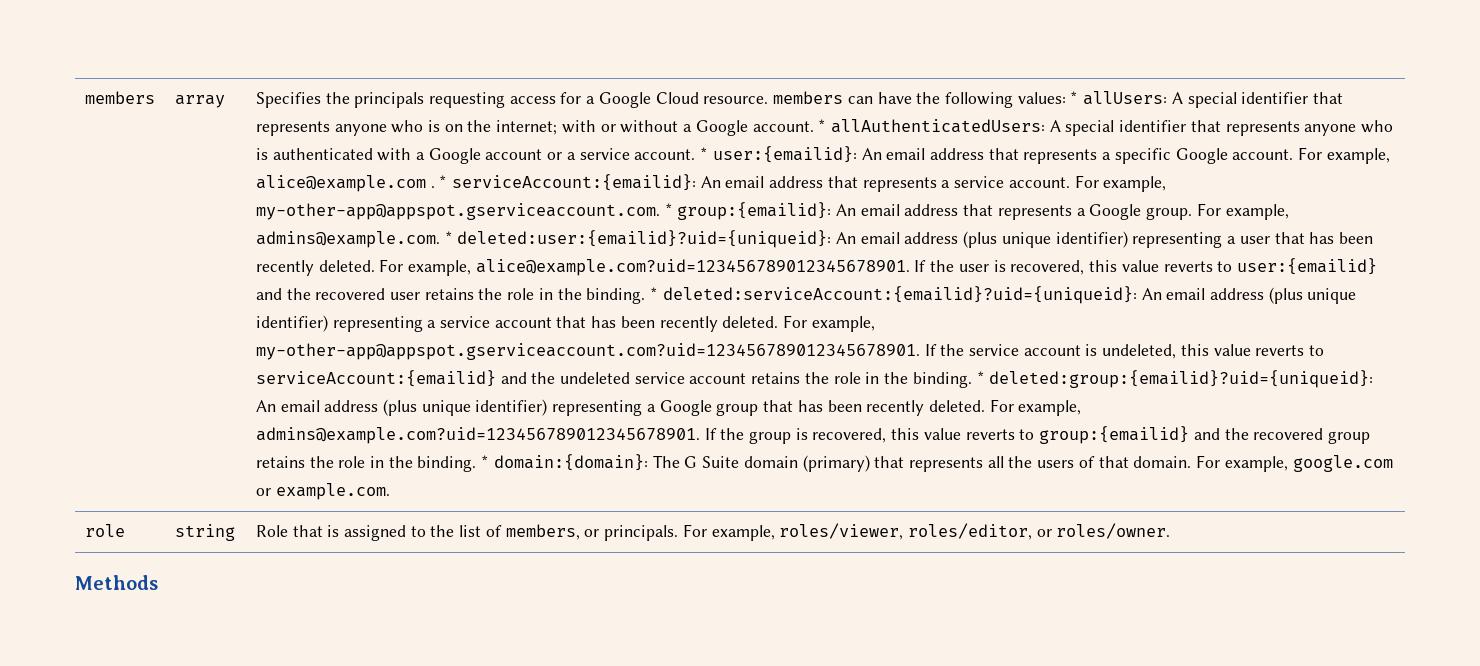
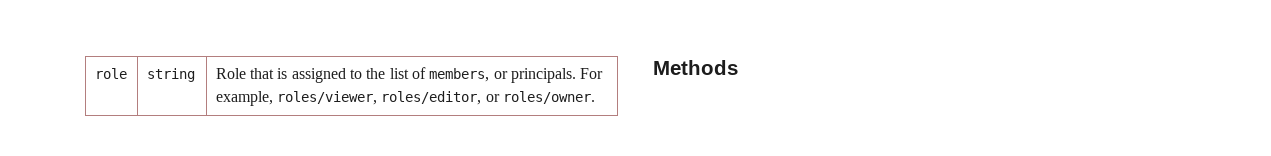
[84,91,155,104] [174,95,225,108] [255,91,1344,108] [255,119,1394,136] [255,146,1390,164] [255,174,1167,192] [255,202,1289,220] [255,230,1374,248] [255,258,1378,276] [255,286,1357,304] [255,315,875,332] [255,343,1325,360] [255,370,1374,388] [255,399,1082,416] [255,426,1371,444] [255,454,1393,472] [255,483,390,500] members | array | Specifies the principals requesting access for a Google Cloud resource. members can have the following values: * allUsers: A special identifier that represents anyone who is on the internet; with or without a Google account. * allAuthenticatedUsers: A special identifier that represents anyone who is authenticated with a Google account or a service account. * user:{emailid}: An email address that represents a specific Google account. For example, alice@example.com . * serviceAccount:{emailid}: An email address that represents a service account. For example, my-other-app@appspot.gserviceaccount.com. * group:{emailid}: An email address that represents a Google group. For example, admins@example.com. * deleted:user:{emailid}?uid={uniqueid}: An email address (plus unique identifier) representing a user that has been recently deleted. For example, alice@example.com?uid=123456789012345678901. If the user is recovered, this value reverts to user:{emailid} and the recovered user retains the role in the binding. * deleted:serviceAccount:{emailid}?uid={uniqueid}: An email address (plus unique identifier) representing a service account that has been recently deleted. For example, my-other-app@appspot.gserviceaccount.com?uid=123456789012345678901. If the service account is undeleted, this value reverts to serviceAccount:{emailid} and the undeleted service account retains the role in the binding. * deleted:group:{emailid}?uid={uniqueid}: An email address (plus unique identifier) representing a Google group that has been recently deleted. For example, admins@example.com?uid=123456789012345678901. If the group is recovered, this value reverts to group:{emailid} and the recovered group retains the role in the binding. * domain:{domain}: The G Suite domain (primary) that represents all the users of that domain. For example, google.com or example.com. // -> (94, 73) none

